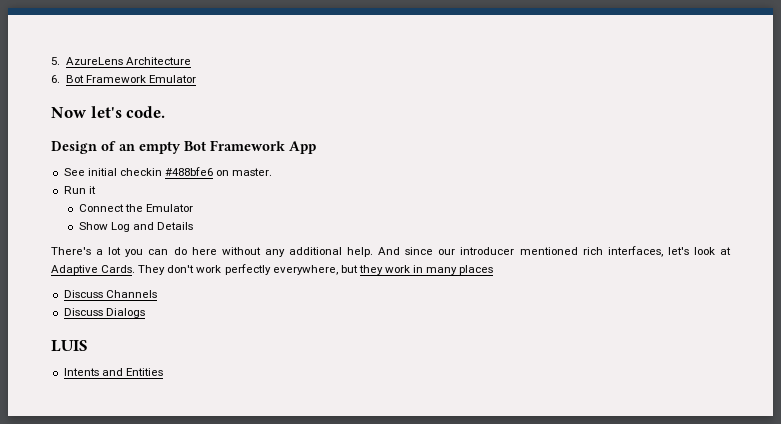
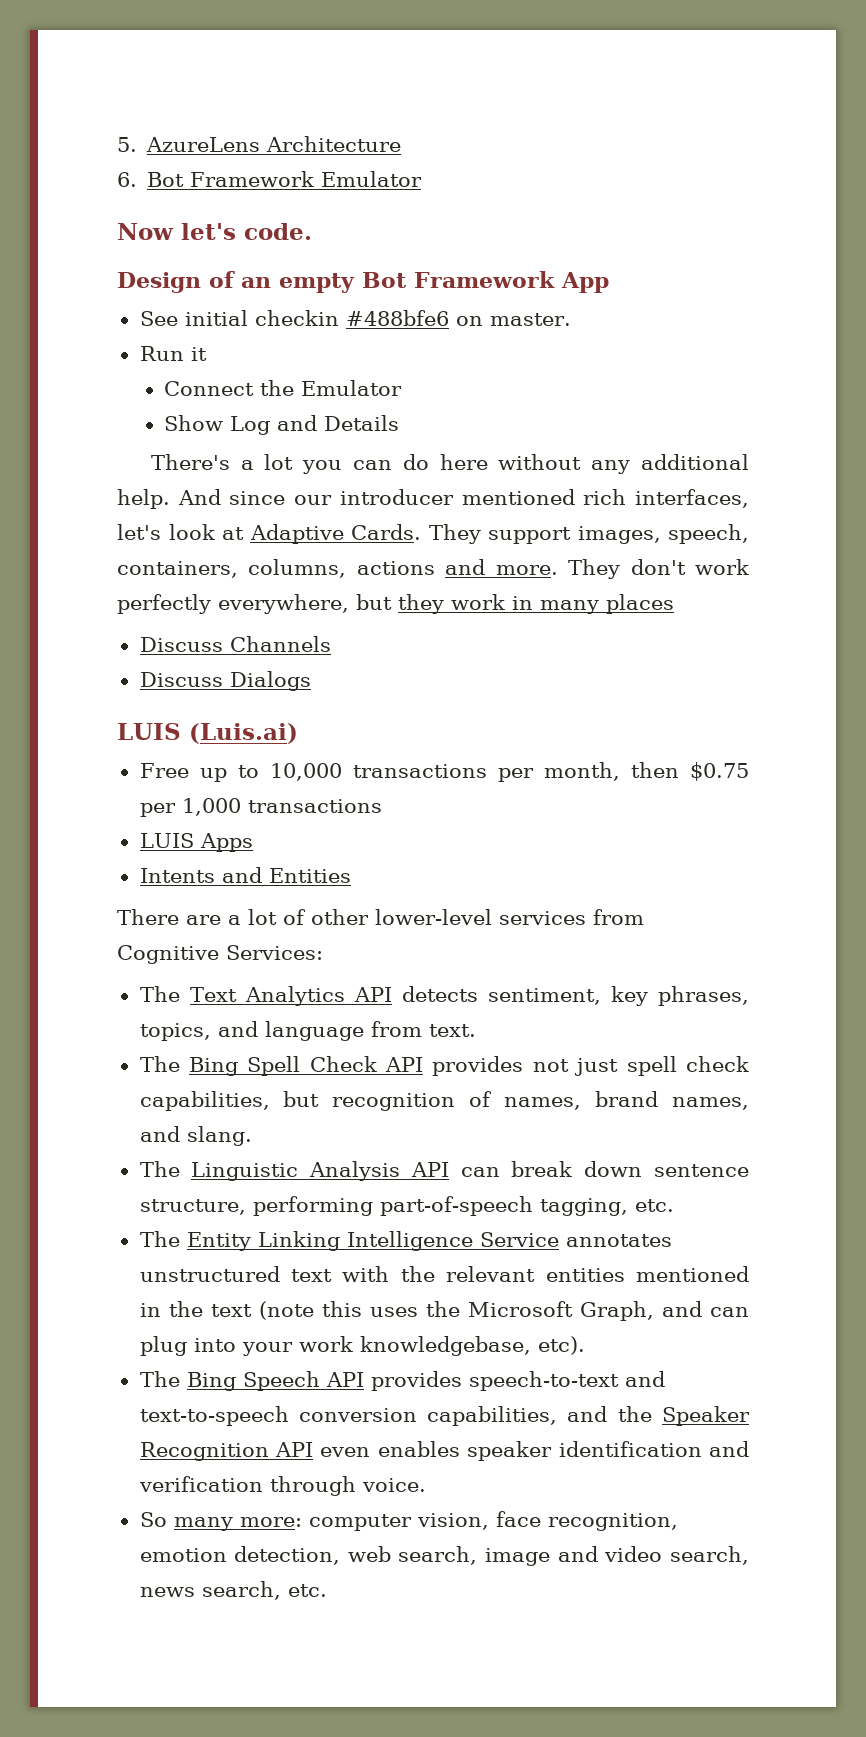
(166, 270) none -> [488,524,749,544] [117,559,621,579] support images, speech, containers, columns, actions and more. They
[63,368,163,376] // Intents and Entities -> [188,723,298,744] [139,762,749,782] [139,798,382,817] [139,833,253,852] [139,867,351,883] [117,909,644,925] [117,945,323,964] [139,986,750,1006] [139,1021,476,1041] [139,1056,749,1076] [139,1091,749,1111] [139,1126,252,1146] [139,1161,749,1181] [139,1196,674,1216] [139,1231,672,1251] [139,1266,750,1282] [139,1301,749,1321] [139,1336,585,1356] [139,1371,665,1391] [139,1406,750,1426] [139,1441,749,1461] [138,1476,426,1496] [139,1511,678,1531] [139,1546,749,1566] [139,1581,327,1600] (Luis.ai) // Free up to 10,000 transactions per month, then $0.75 per 1,000 transactions // LUIS Apps // Intents and Entities // There are a lot of other lower-level services from Cognitive Services: // The Text Analytics API detects sentiment, key phrases, topics, and language from text. // The Bing Spell Check API provides not just spell check capabilities, but recognition of names, brand names, and slang. // The Linguistic Analysis API can break down sentence structure, performing part-of-speech tagging, etc. // The Entity Linking Intelligence Service annotates unstructured text with the relevant entities mentioned in the text (note this uses the Microsoft Graph, and can plug into your work knowledgebase, etc). // The Bing Speech API provides speech-to-text and text-to-speech conversion capabilities, and the Speaker Recognition API even enables speaker identification and verification through voice. // So many more: computer vision, face recognition, emotion detection, web search, image and video search, news search, etc.

